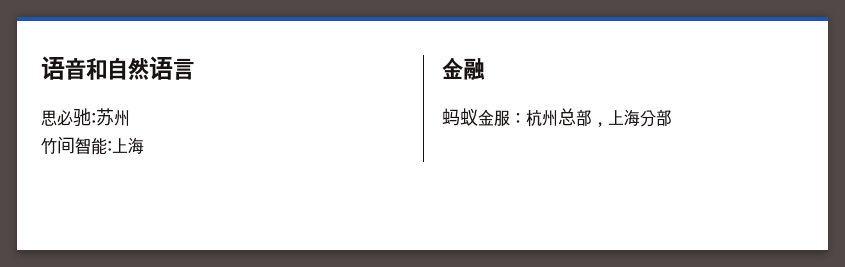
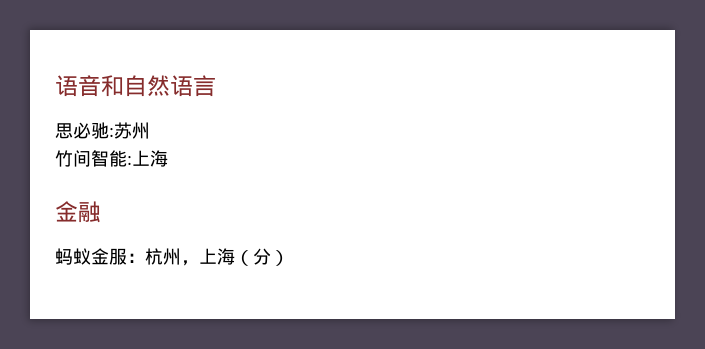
[558,108,672,127] 总部，上海分部 -> [181,248,289,266] ，上海（分）

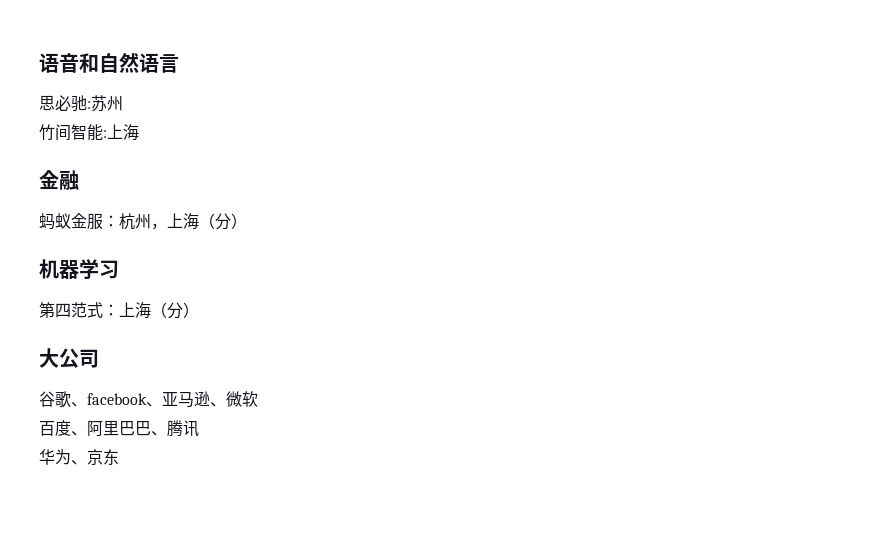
(289, 258) none -> [39,259,119,279] [39,302,199,319] [39,348,99,368] [39,391,258,408] [39,420,199,437] [39,449,119,465] // 机器学习 // 第四范式：上海（分） // 大公司 // 谷歌、facebook、亚马逊、微软 // 百度、阿里巴巴、腾讯 // 华为、京东

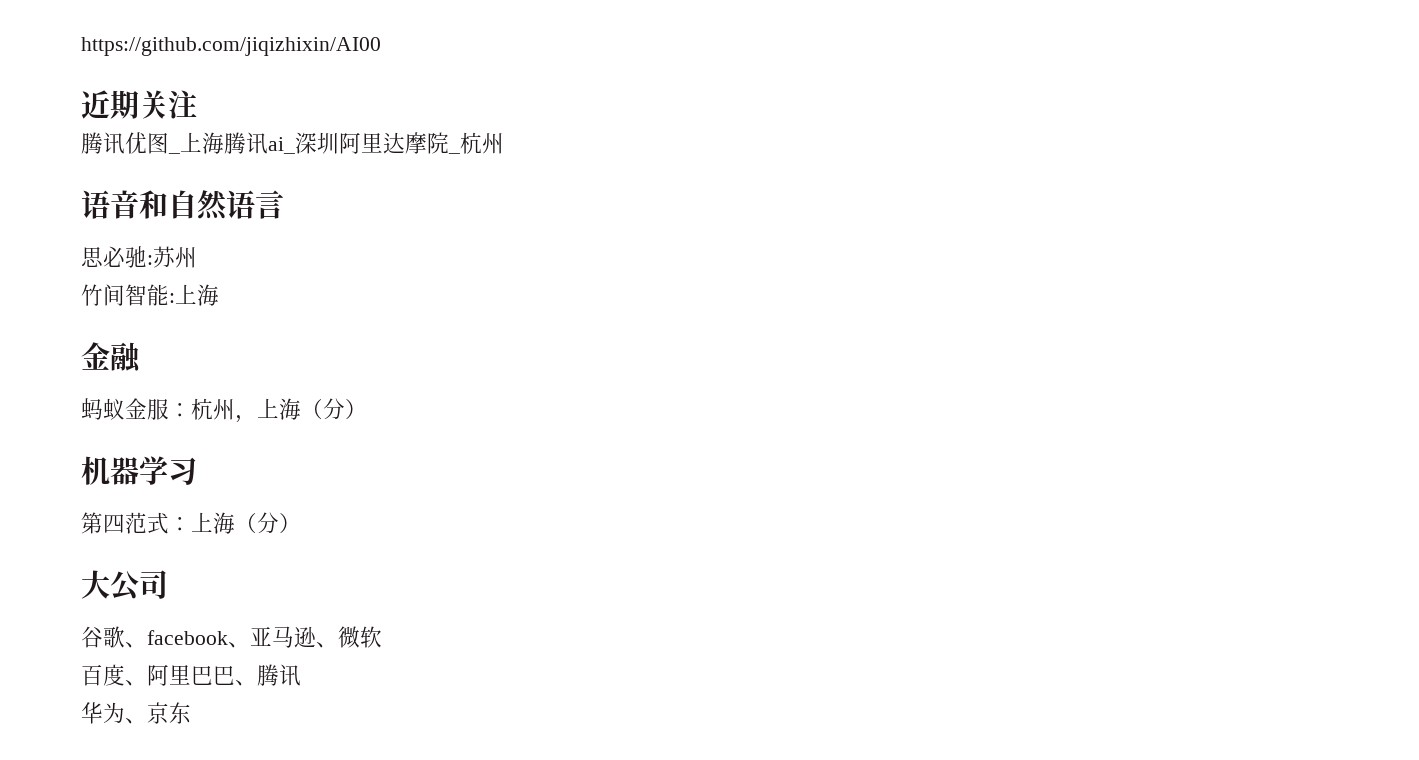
(39, 63) none -> [81,37,381,56] [81,90,197,119] [81,132,504,154] https://github.com/jiqizhixin/AI00 // 近期关注 // 腾讯优图_上海腾讯ai_深圳阿里达摩院_杭州 //

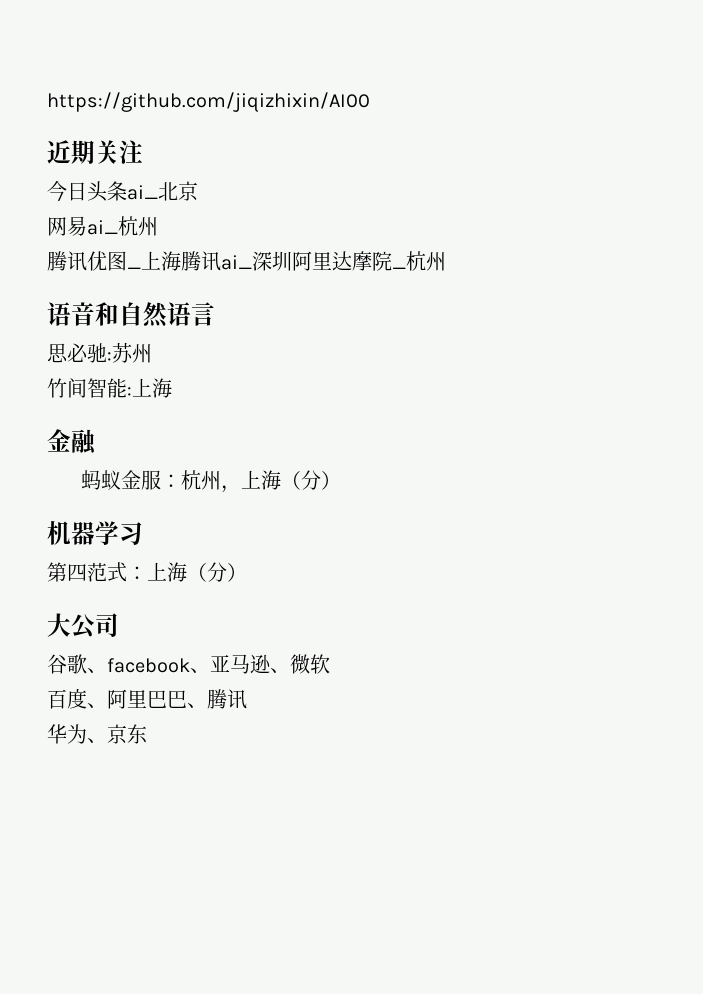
(197, 104) none -> [47,181,198,202] [47,216,158,236] // 今日头条ai_北京 // 网易ai_杭州

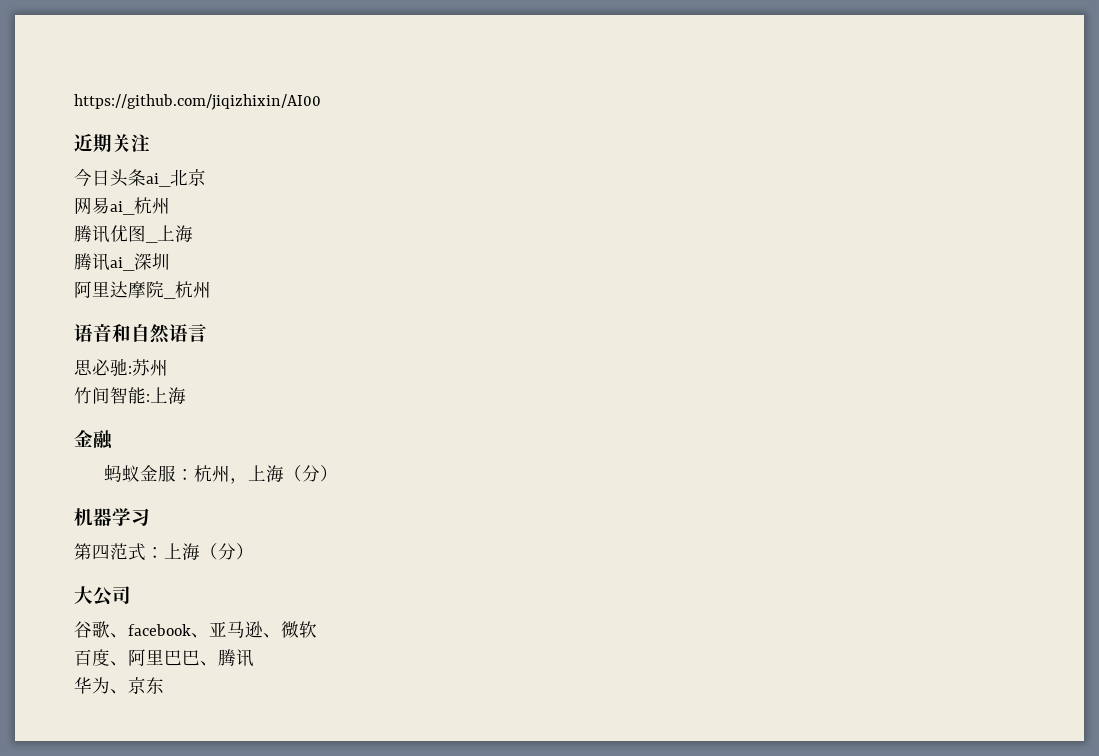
(181, 261) none -> (193, 234) //
(292, 261) none -> (170, 261) //

